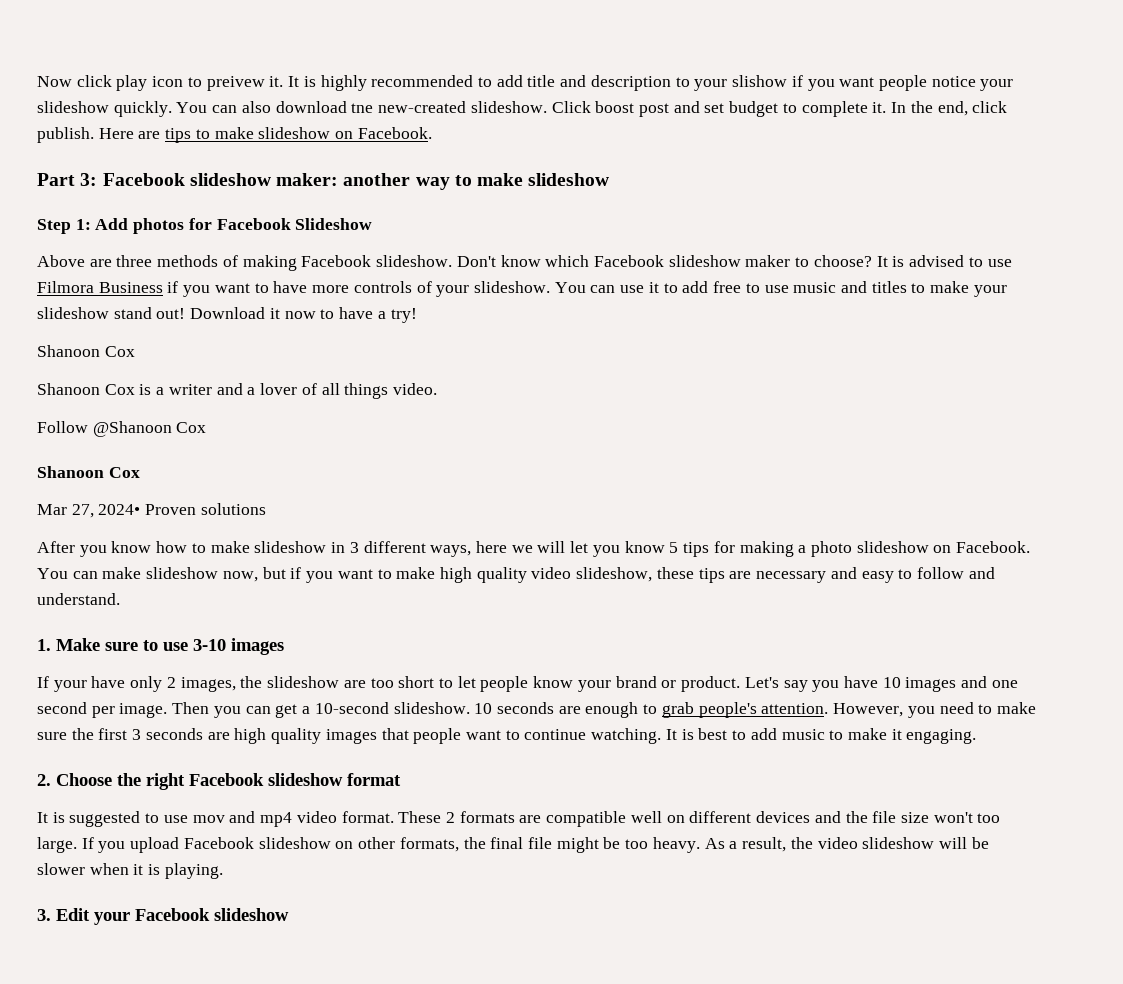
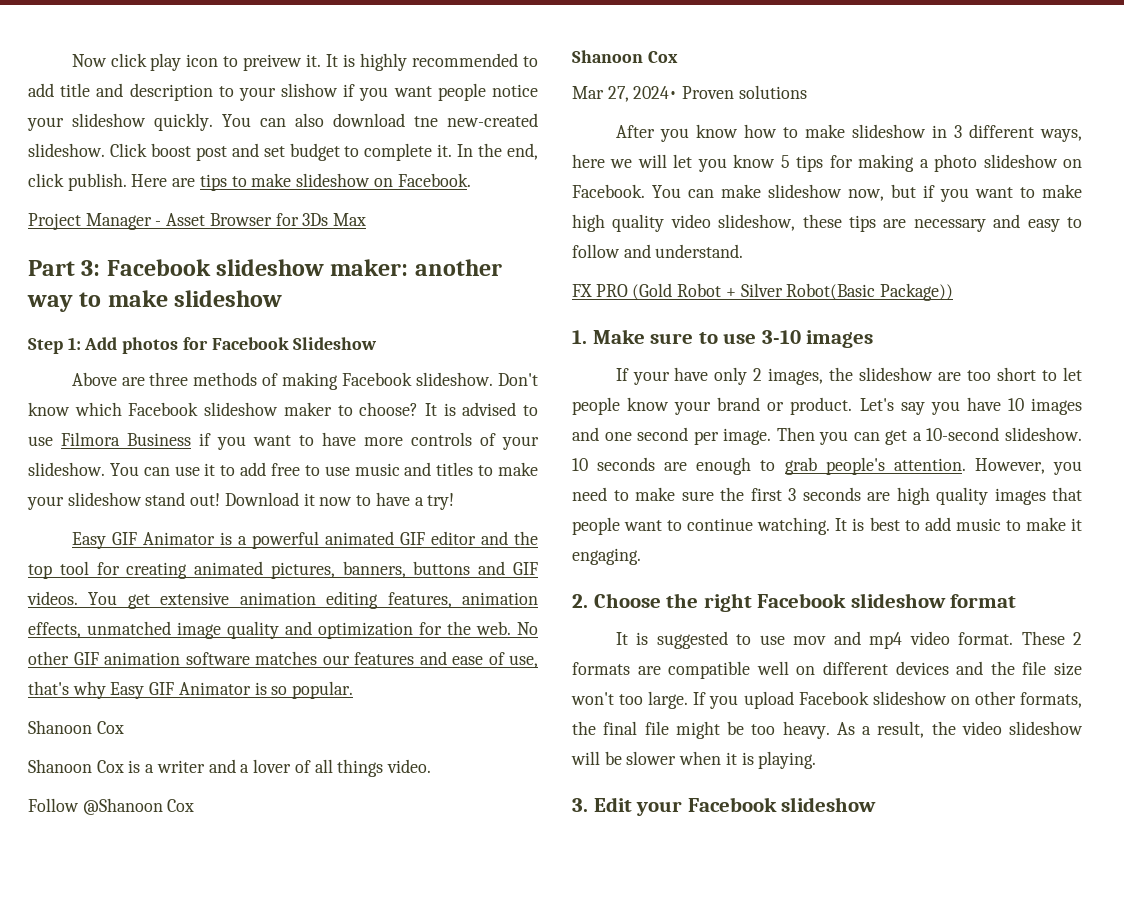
(432, 133) none -> [28,213,367,230] // Project Manager - Asset Browser for 3Ds Max
(417, 315) none -> [71,531,538,549] [28,561,538,579] [27,591,538,609] [28,621,538,639] [28,651,538,668] [28,681,354,699] // Easy GIF Animator is a powerful animated GIF editor and the top tool for creating animated pictures, banners, buttons and GIF videos. You get extensive animation editing features, animation effects, unmatched image quality and optimization for the web. No other GIF animation software matches our features and ease of use, that's why Easy GIF Animator is so popular.
(120, 599) none -> [572,283,954,301] // FX PRO (Gold Robot + Silver Robot(Basic Package))

